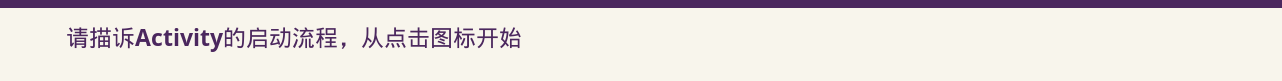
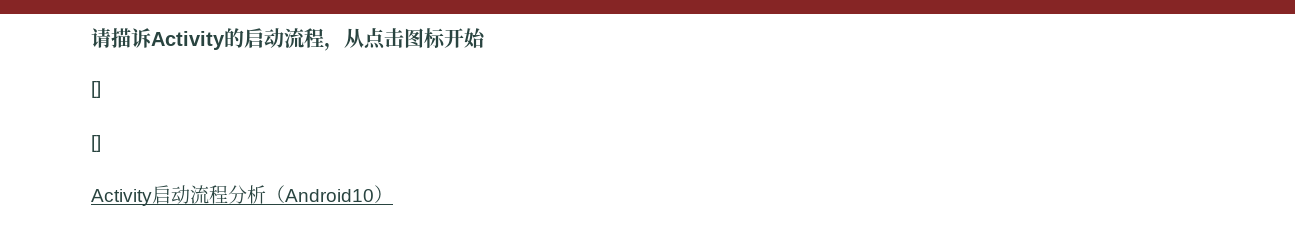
(522, 38) none -> [91,81,101,98] [91,135,101,152] [91,185,393,206] // [] // [] // Activity启动流程分析（Android10）

